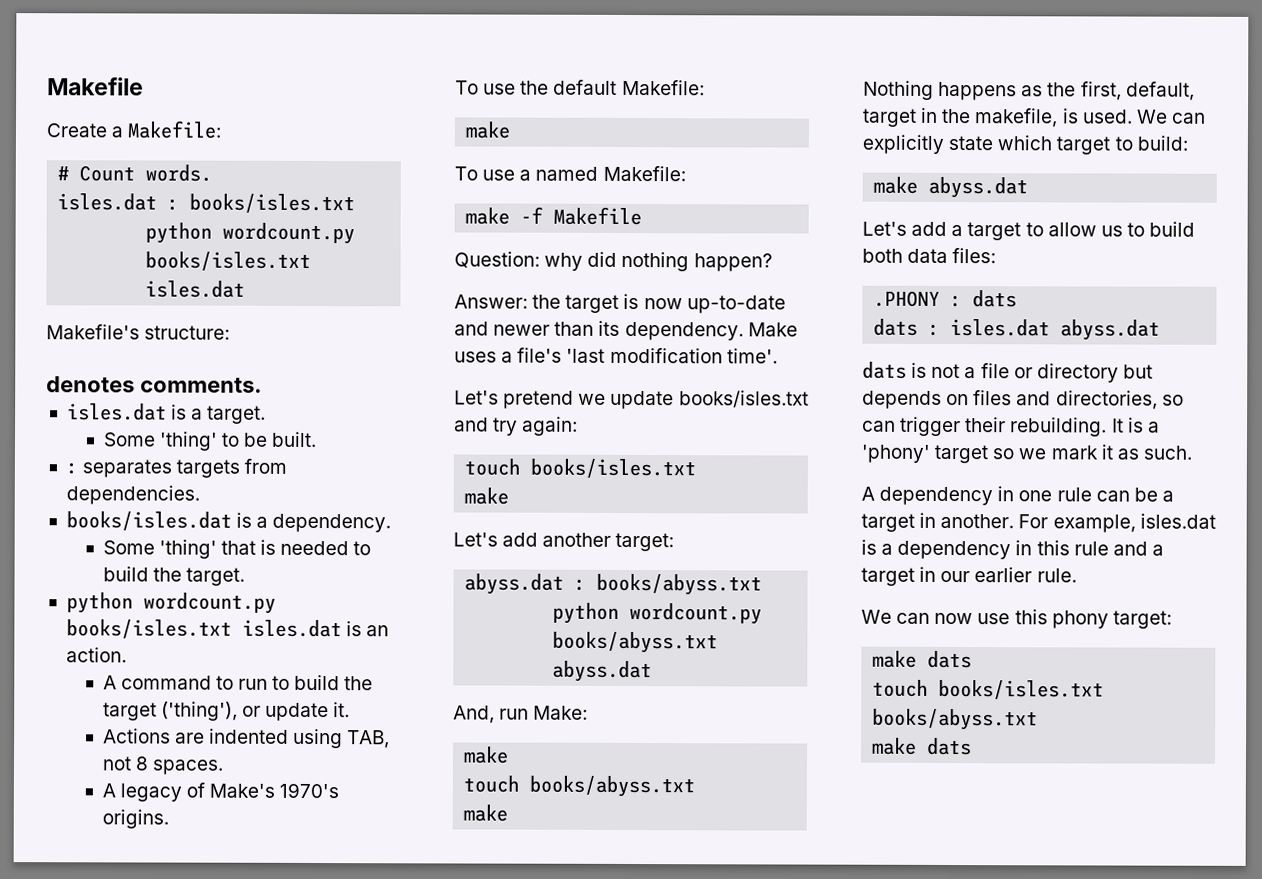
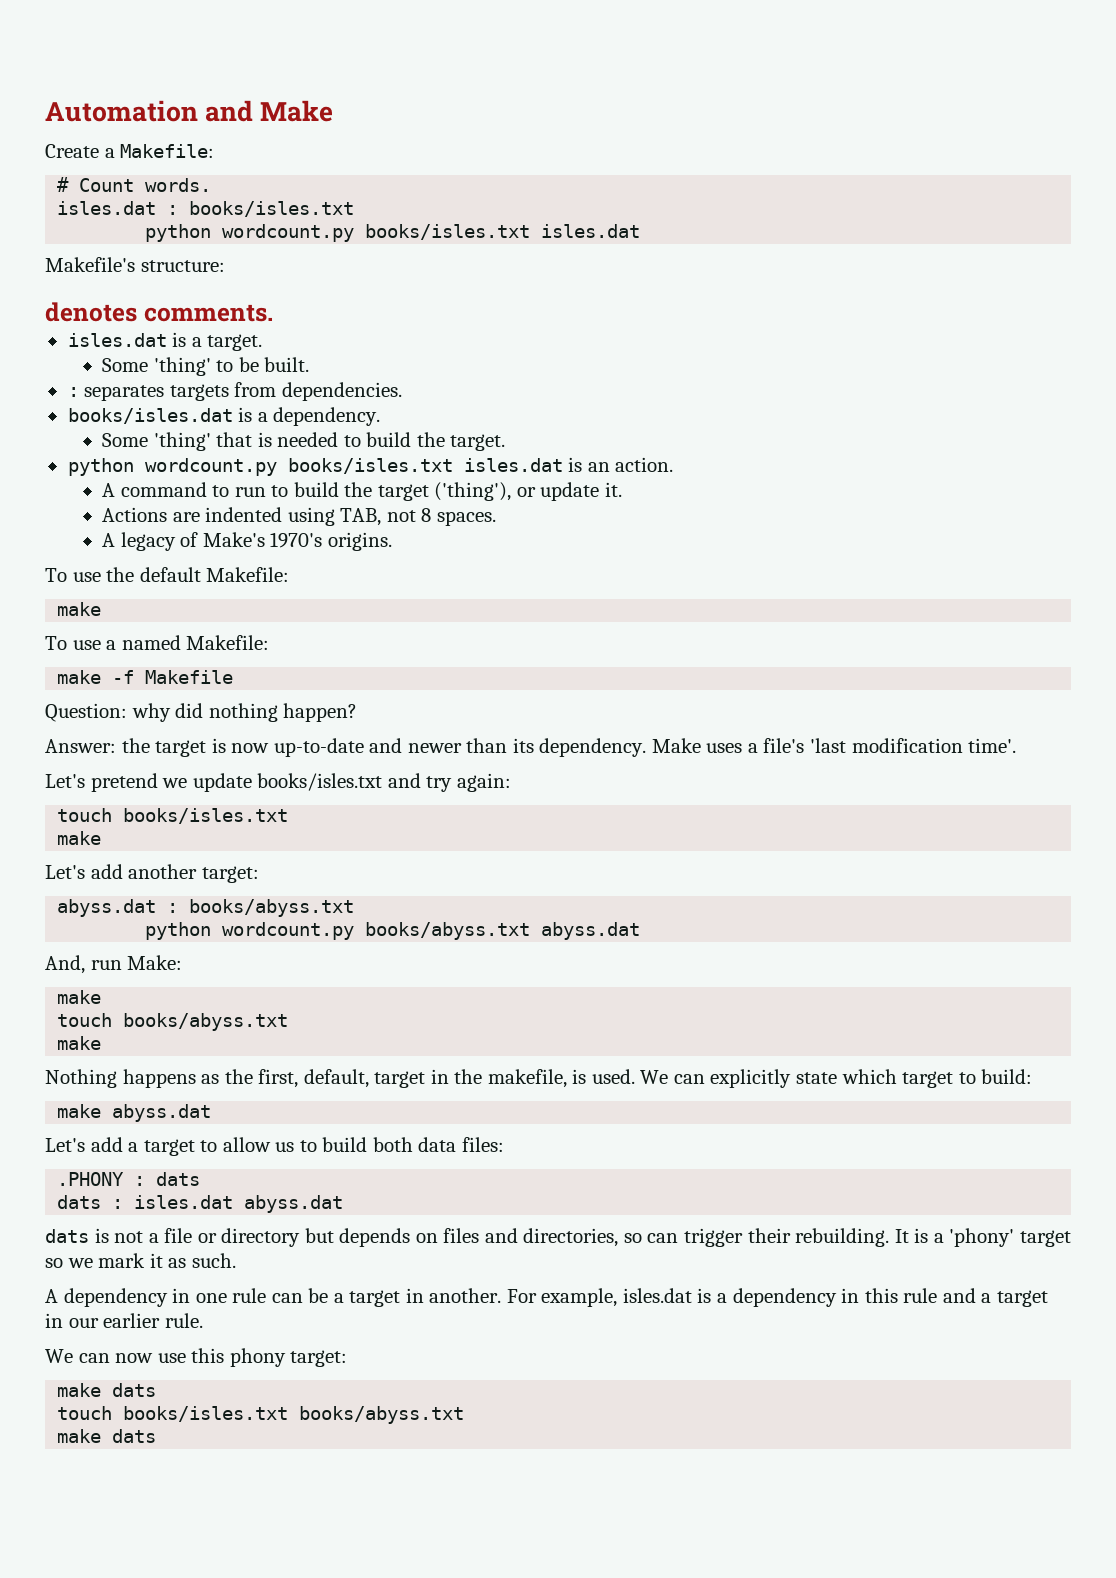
[47,77,144,96] Makefile -> [45,100,334,122] Automation and Make

